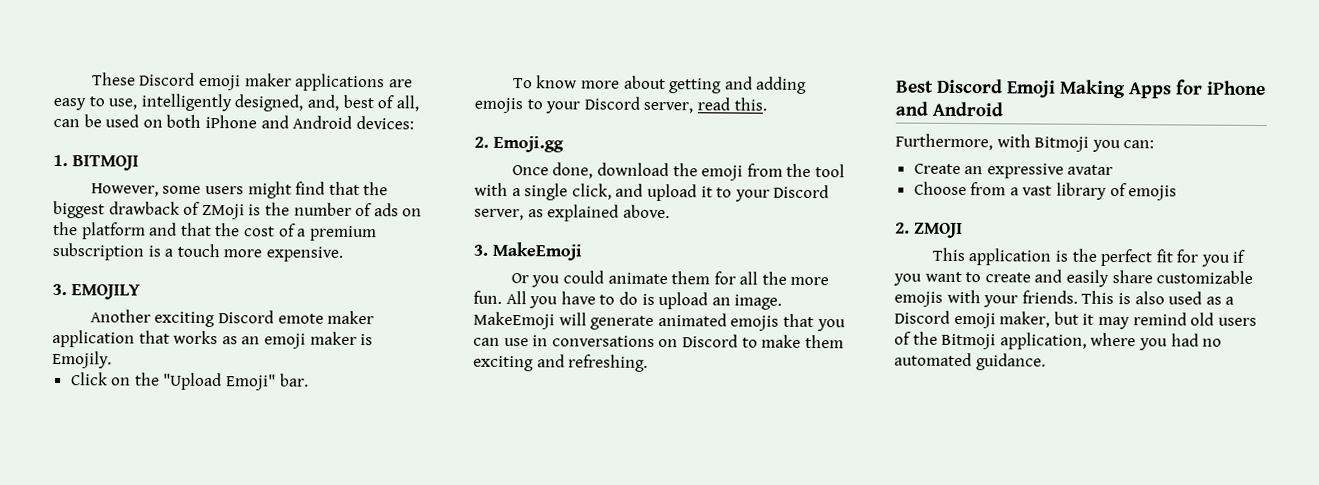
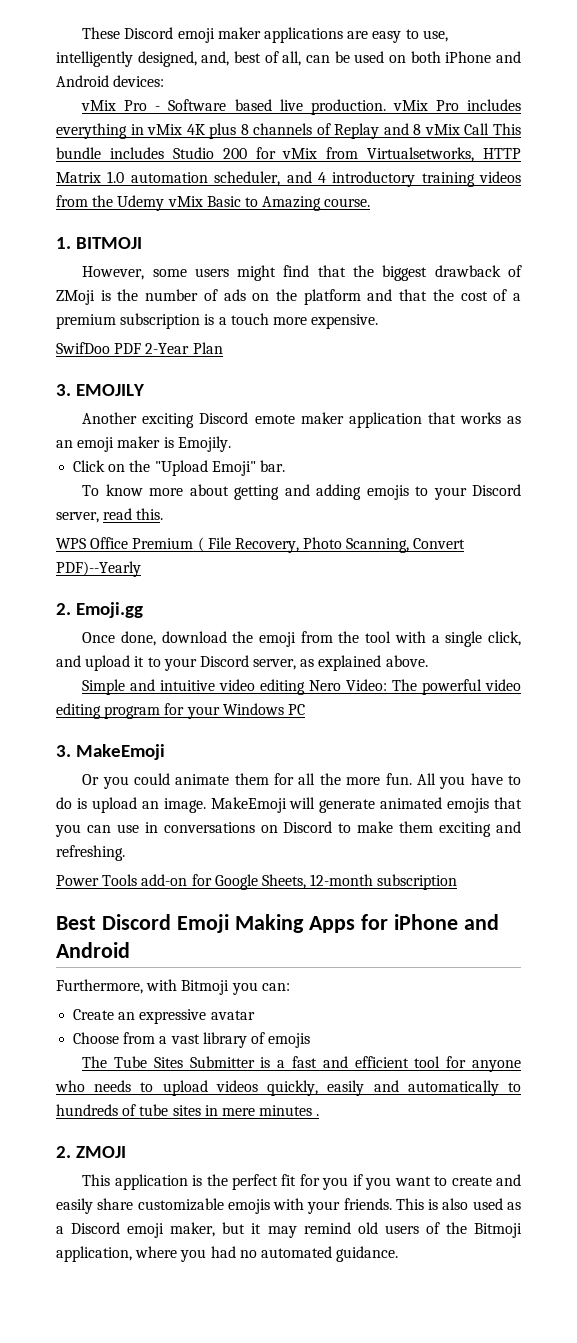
(414, 122) none -> [81,99,521,115] [56,123,522,139] [56,147,521,162] [56,171,521,187] [56,195,371,211] // vMix Pro - Software based live production. vMix Pro includes everything in vMix 4K plus 8 channels of Replay and 8 vMix Call This bundle includes Studio 200 for vMix from Virtualsetworks, HTTP Matrix 1.0 automation scheduler, and 4 introductory training videos from the Udemy vMix Basic to Amazing course.
(343, 254) none -> [56,342,223,354] // SwifDoo PDF 2-Year Plan
(767, 104) none -> [56,537,466,553] [56,561,141,577] // WPS Office Premium ( File Recovery, Photo Scanning, Convert PDF)--Yearly
(670, 211) none -> [82,679,522,695] [56,703,305,719] // Simple and intuitive video editing Nero Video: The powerful video editing program for your Windows PC
(649, 363) none -> [56,874,458,890] // Power Tools add-on for Google Sheets, 12-month subscription
(1178, 193) none -> [82,1056,522,1072] [55,1080,521,1096] [56,1104,320,1116] // The Tube Sites Submitter is a fast and efficient tool for anyone who needs to upload videos quickly, easily and automatically to hundreds of tube sites in mere minutes .

